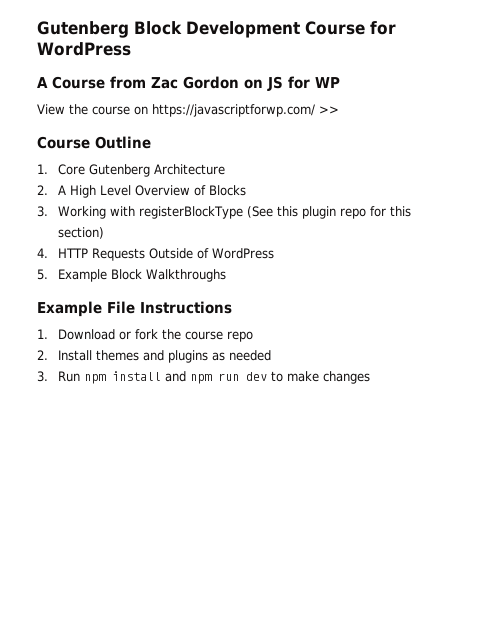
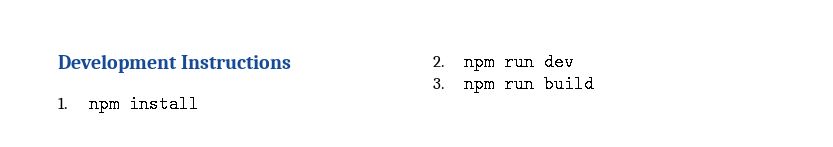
[37,21,396,38] [37,42,131,56] [37,76,340,91] [37,104,339,117] [37,136,151,149] [37,164,226,177] [37,185,247,198] [37,206,412,219] [58,227,105,239] [37,248,275,261] [37,269,227,282] [37,301,232,317] [37,329,254,342] [37,350,272,363] [37,371,187,384] Gutenberg Block Development Course for WordPress // A Course from Zac Gordon on JS for WP // View the course on https://javascriptforwp.com/ >> // Course Outline // 1. Core Gutenberg Architecture // 2. A High Level Overview of Blocks // 3. Working with registerBlockType (See this plugin repo for this section) // 4. HTTP Requests Outside of WordPress // 5. Example Block Walkthroughs // Example File Instructions // 1. Download or fork the course repo // 2. Install themes and plugins as needed // 3. Run npm install and -> [58,54,292,73] [58,95,199,113] [433,56,445,67] Development Instructions // 1. npm install // 2.
[271,371,371,384] to make changes -> [433,75,594,93] // 3. npm run build

